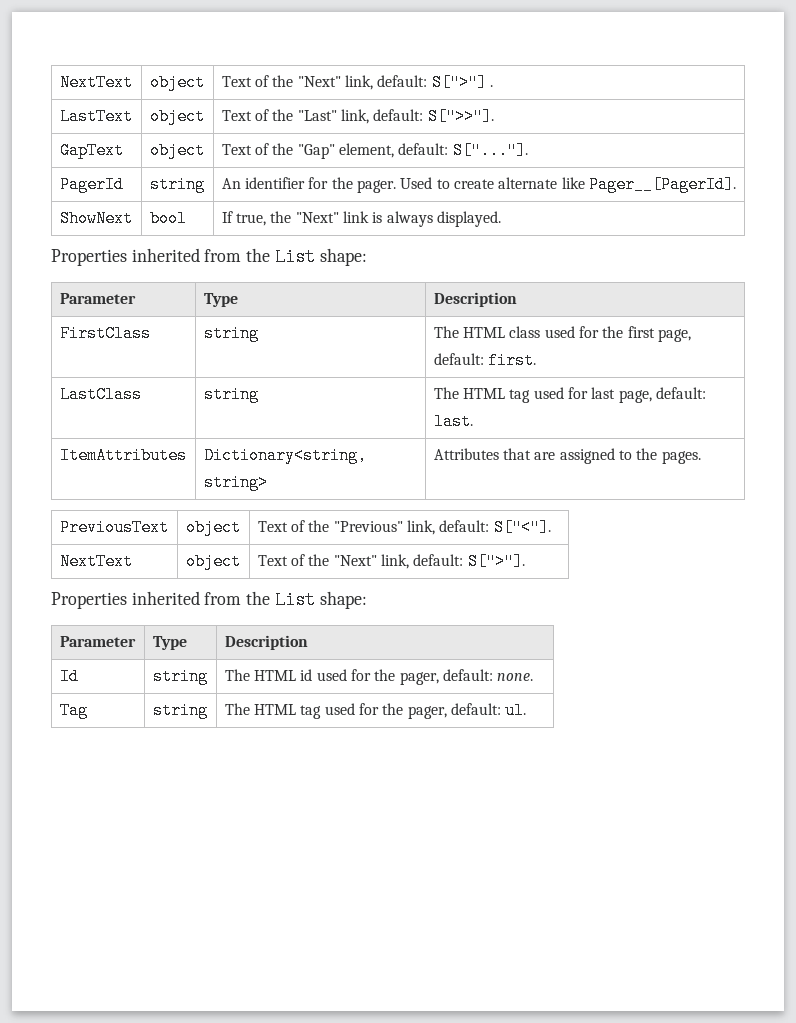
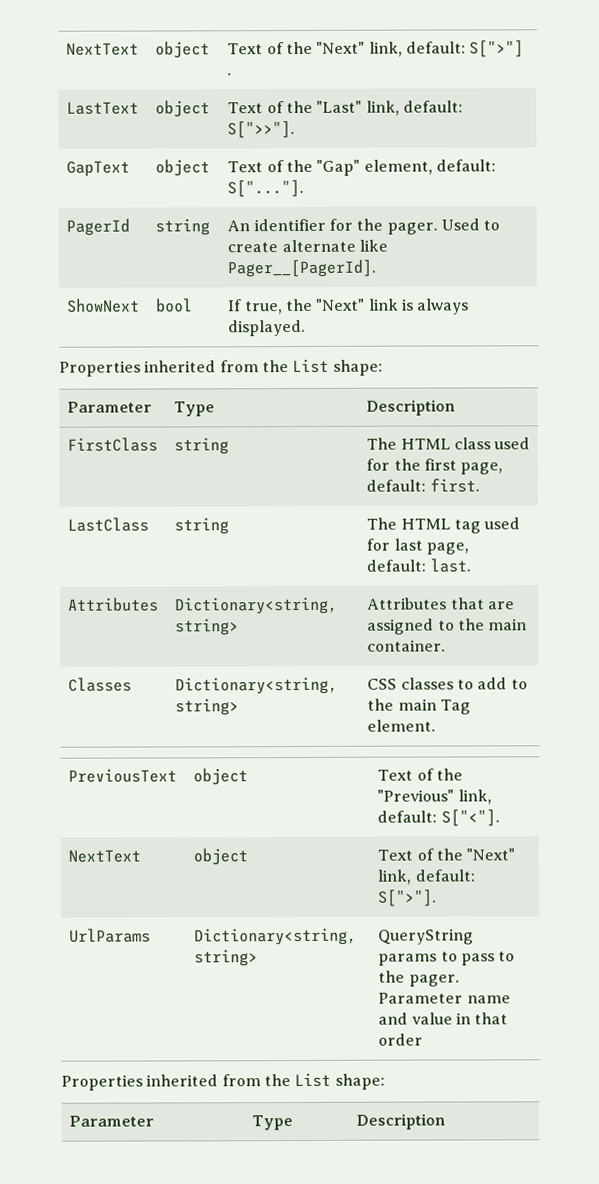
[59,447,187,464] ItemAttributes -> [68,597,160,612] Attributes
[661,451,701,464] pages. -> [488,618,528,631] [367,639,447,652] [68,677,133,692] [175,676,339,695] [175,698,240,716] [367,677,528,690] [367,698,472,715] [367,719,437,732] main container. // Classes | Dictionary<string, string> | CSS classes to add to the main Tag element.
[51,591,367,609] [59,636,136,647] [152,636,187,650] [224,635,308,650] [59,668,79,685] [152,668,208,685] [224,669,534,685] [59,702,88,719] [152,702,208,719] [224,702,527,719] // Properties inherited from the List shape: // Parameter | Type | Description // Id | string | The HTML id used for the pager, default: none. // Tag | string | The HTML tag used for the pager, default: ul. -> [69,928,152,943] [194,927,358,946] [194,949,259,967] [378,928,475,945] [378,951,516,966] [378,970,460,987] [378,992,511,1004] [378,1012,509,1025] [378,1033,424,1046] [61,1072,385,1091] [69,1115,155,1127] [252,1115,294,1131] [356,1113,447,1130] // UrlParams | Dictionary<string, string> | QueryString params to pass to the pager. Parameter name and value in that order // Properties inherited from the List shape: // Parameter | Type | Description

